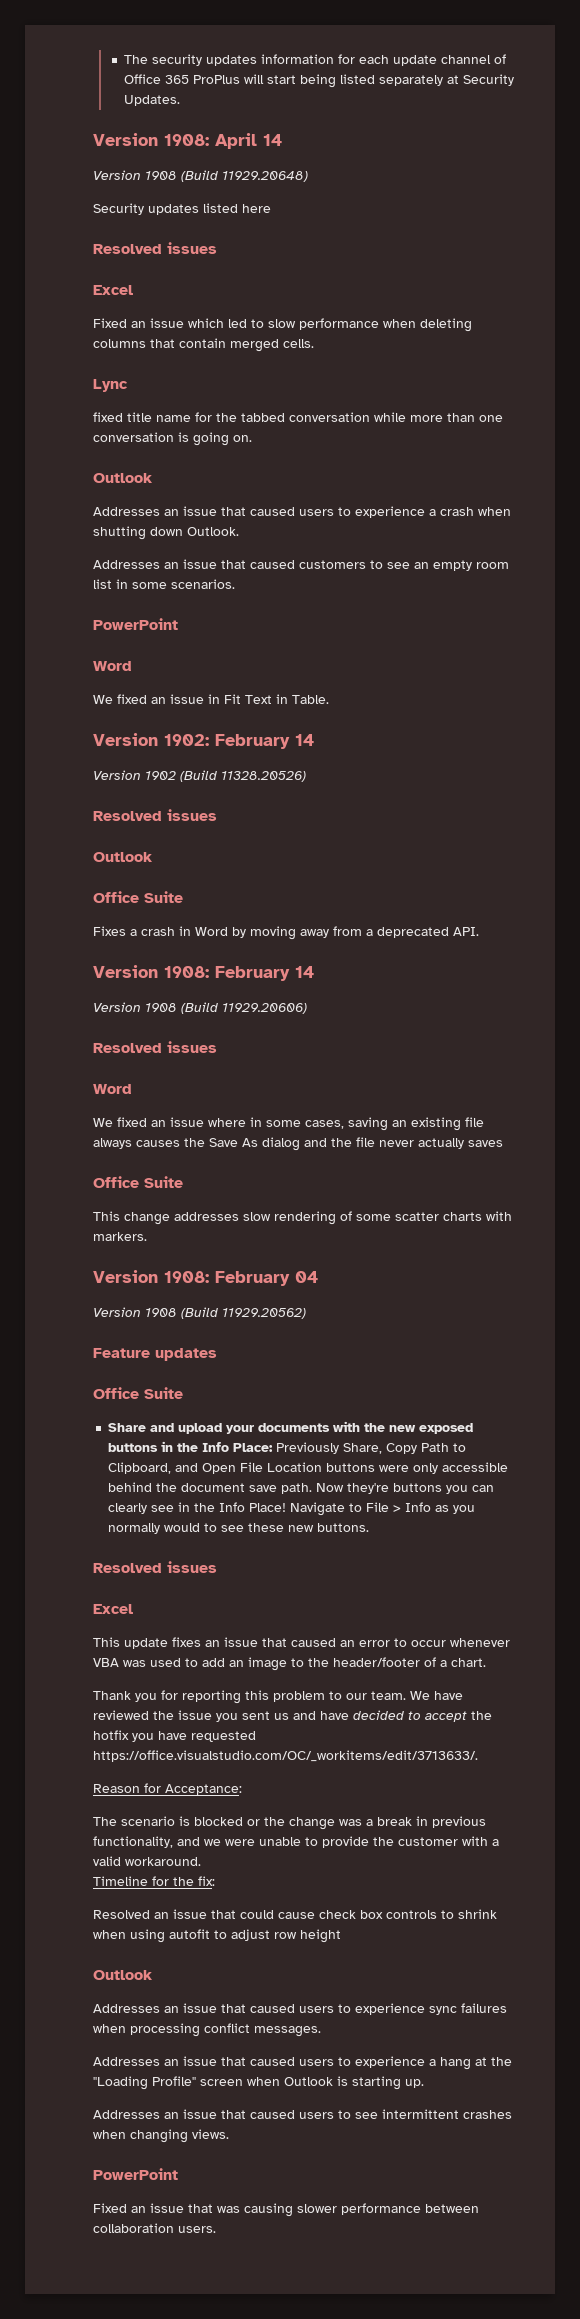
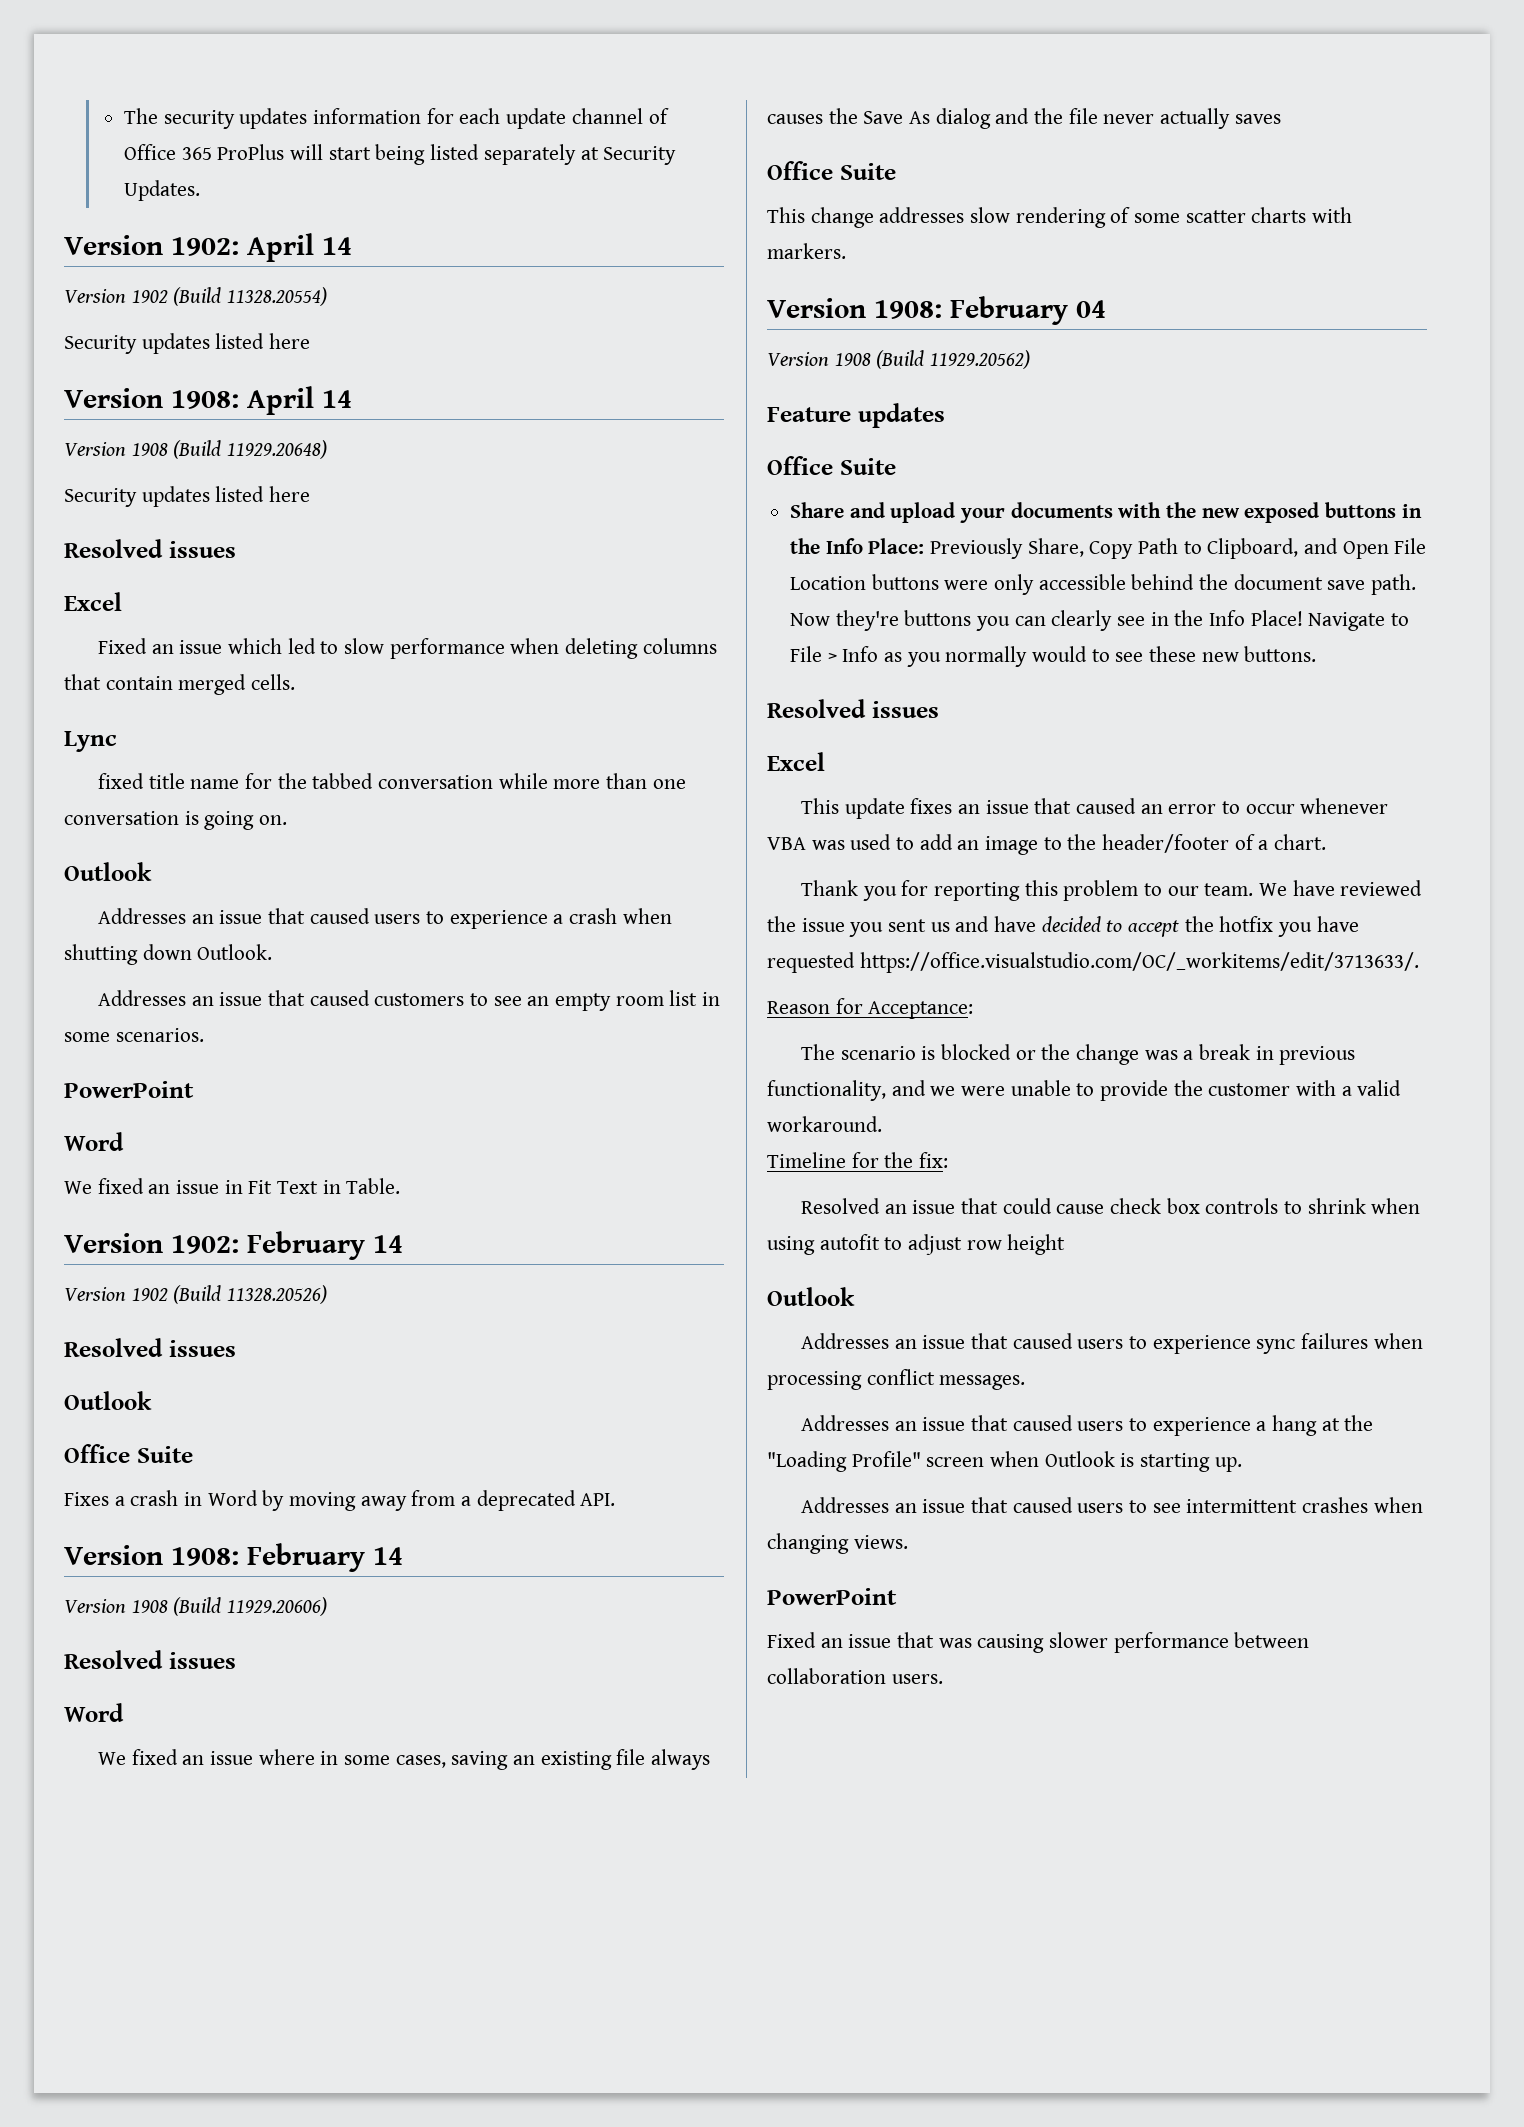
(181, 100) none -> [64,233,352,262] [64,287,328,306] [64,333,311,354] // Version 1902: April 14 // Version 1902 (Build 11328.20554) // Security updates listed here

